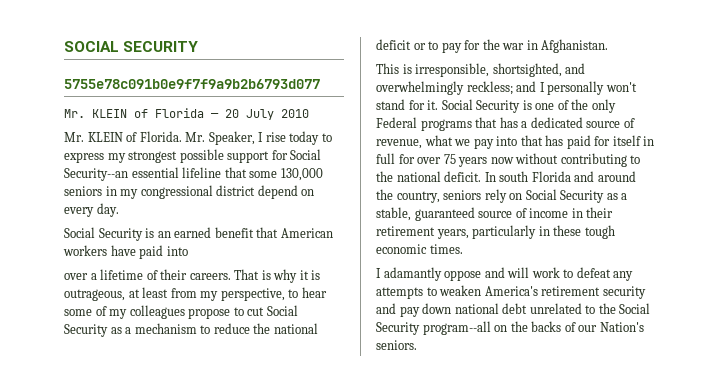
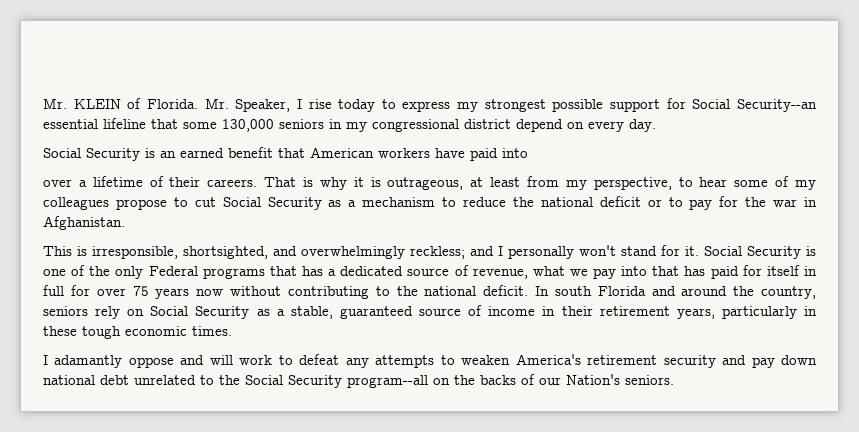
[64,41,199,52] [64,79,320,89] [64,108,309,120] SOCIAL SECURITY // 5755e78c091b0e9f7f9a9b2b6793d077 // Mr. KLEIN of Florida — 20 July 2010 // -> (43, 103) none

